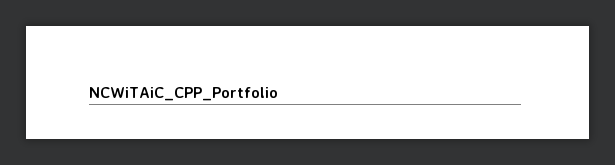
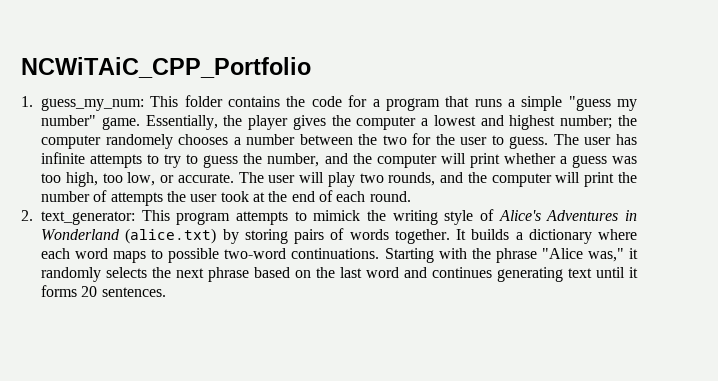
(278, 94) none -> [21,95,637,111] [41,115,637,130] [41,133,638,149] [41,152,637,168] [41,172,637,187] [41,190,411,206] [21,209,637,225] [41,228,637,244] [41,248,639,263] [41,267,638,282] [41,285,166,297] // 1. guess_my_num: This folder contains the code for a program that runs a simple "guess my number" game. Essentially, the player gives the computer a lowest and highest number; the computer randomely chooses a number between the two for the user to guess. The user has infinite attempts to try to guess the number, and the computer will print whether a guess was too high, too low, or accurate. The user will play two rounds, and the computer will print the number of attempts the user took at the end of each round. // 2. text_generator: This program attempts to mimick the writing style of Alice's Adventures in Wonderland (alice.txt) by storing pairs of words together. It builds a dictionary where each word maps to possible two-word continuations. Starting with the phrase "Alice was," it randomly selects the next phrase based on the last word and continues generating text until it forms 20 sentences.

